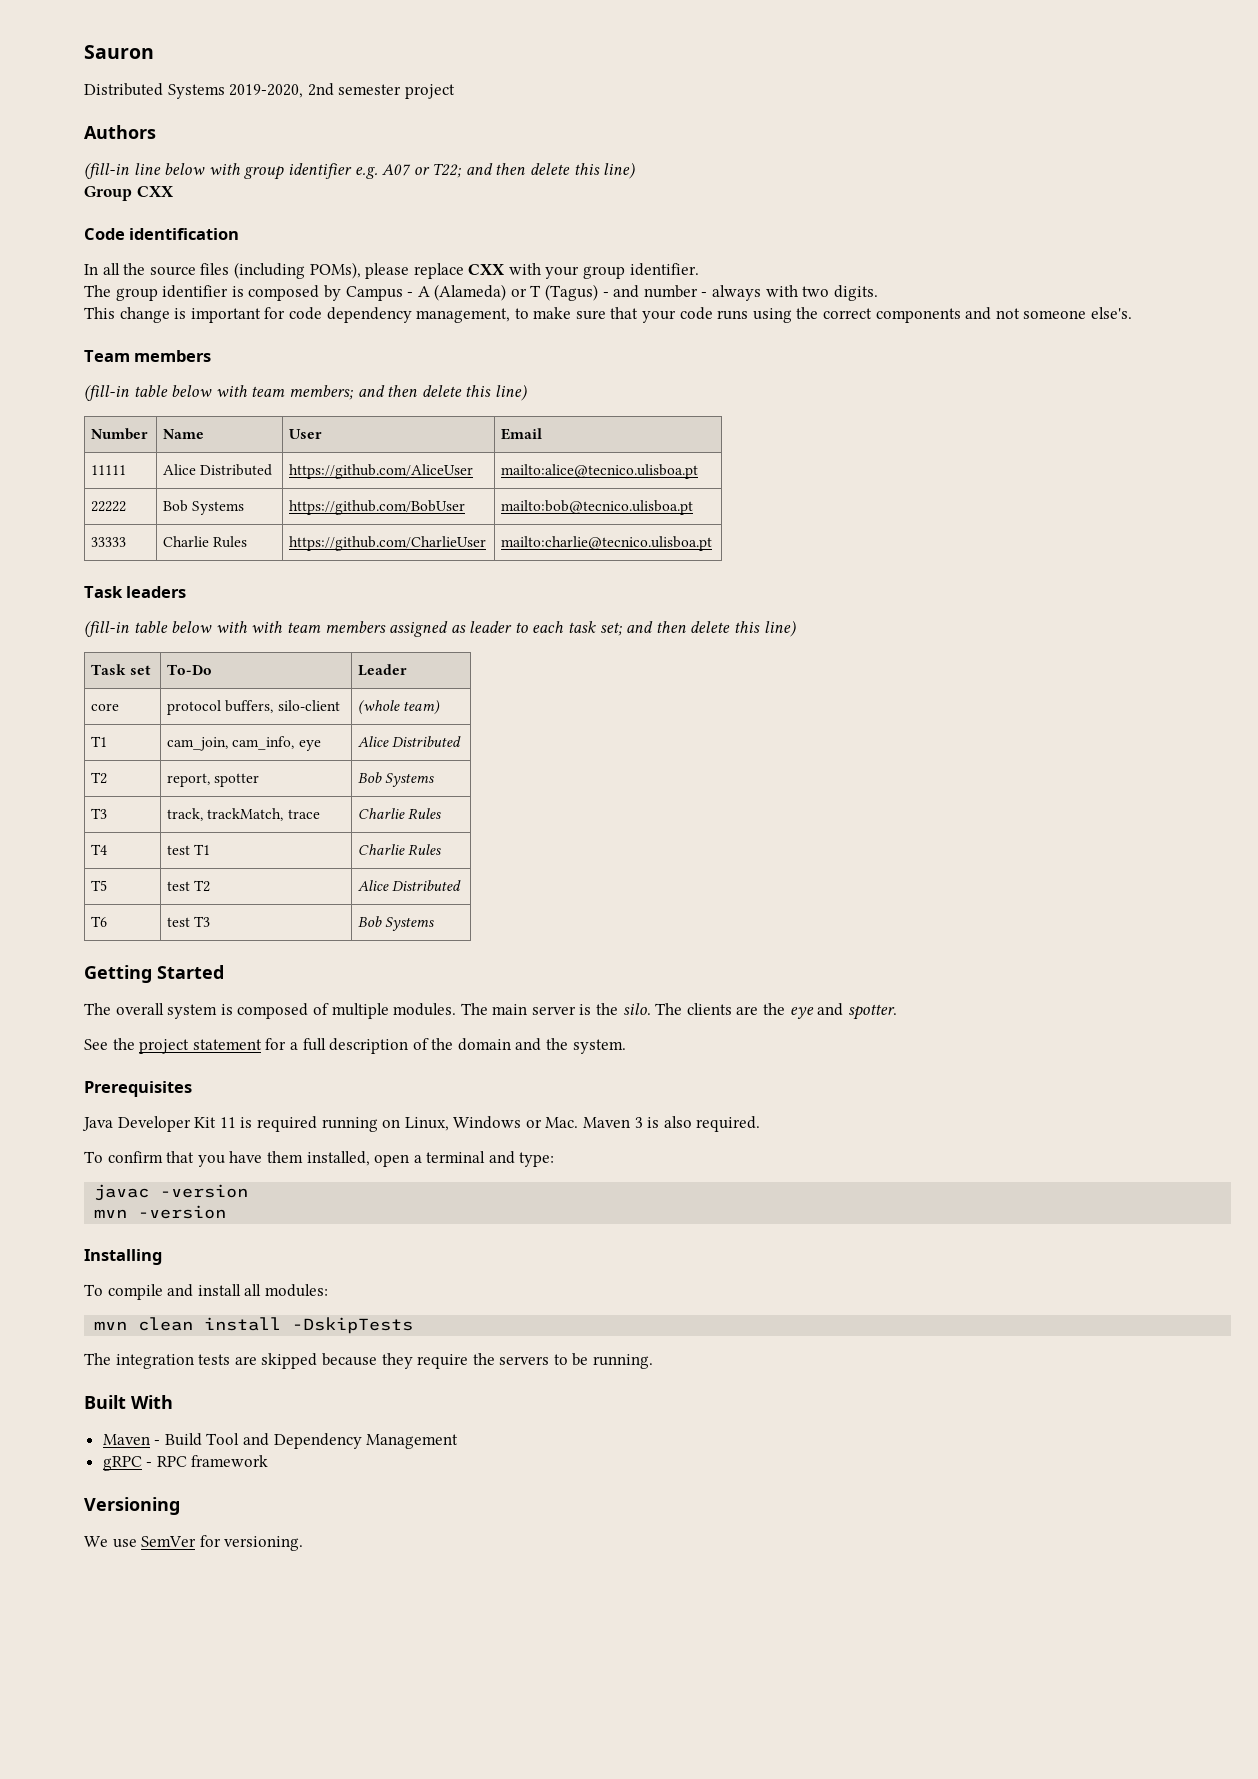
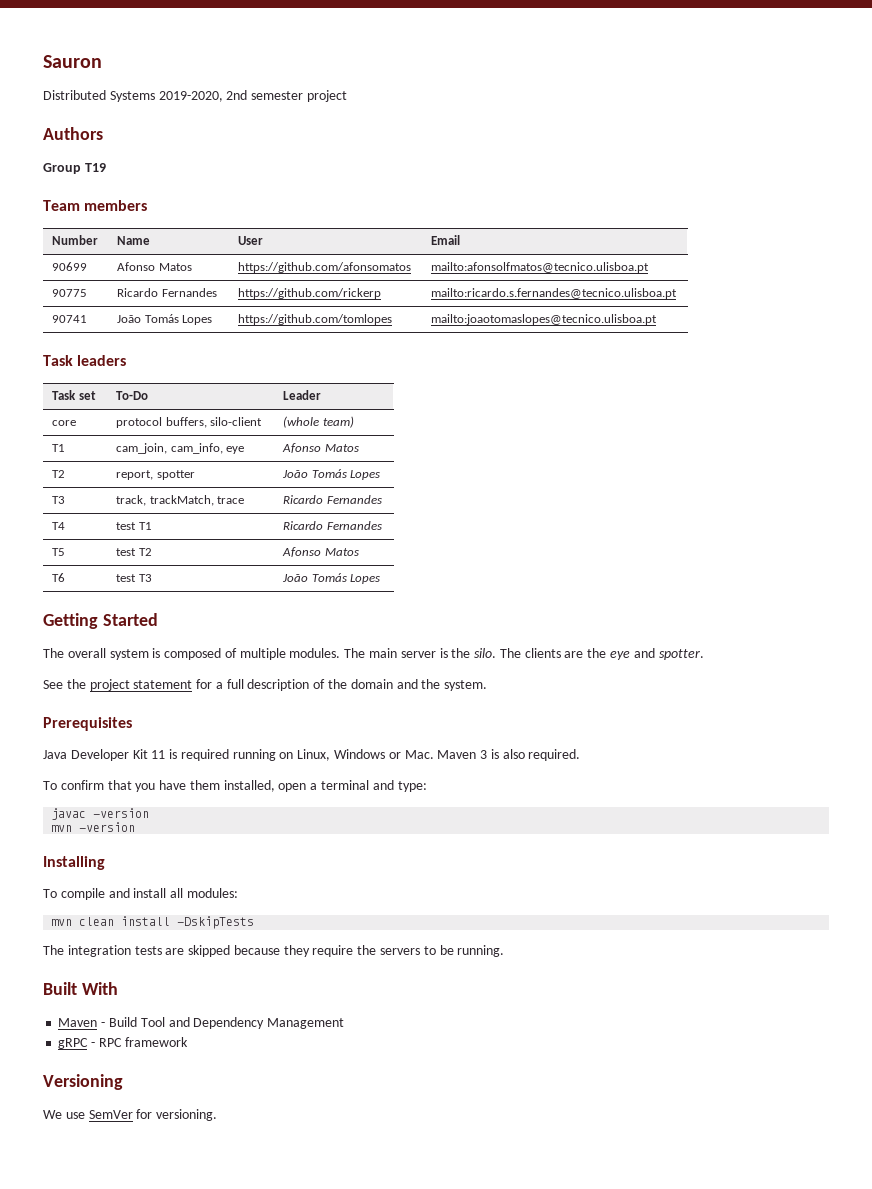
[84,162,636,180] [84,186,174,201] [84,228,240,240] [84,262,699,279] [84,284,878,301] [84,307,1132,323] [84,350,212,362] [84,384,527,401] [91,428,149,440] [163,429,205,439] [289,429,323,439] [501,428,543,440] [91,465,127,475] [163,464,273,476] [289,464,474,479] [501,464,699,479] [91,501,127,512] [163,500,245,515] [289,500,466,515] [501,500,694,515] [91,537,127,547] [163,536,248,548] [289,536,487,551] [501,536,713,551] [84,586,187,598] [84,620,796,637] (fill-in line below with group identifier e.g. A07 or T22; and then delete this line) // Group CXX // Code identification // In all the source files (including POMs), please replace CXX with your group identifier. // The group identifier is composed by Campus - A (Alameda) or T (Tagus) - and number - always with two digits. // This change is important for code dependency management, to make sure that your code runs using the correct components and not someone else's. // Team members // (fill-in table below with team members; and then delete this line) // Number | Name | User | Email // 11111 | Alice Distributed | https://github.com/AliceUser | mailto:alice@tecnico.ulisboa.pt // 22222 | Bob Systems | https://github.com/BobUser | mailto:bob@tecnico.ulisboa.pt // 33333 | Charlie Rules | https://github.com/CharlieUser | mailto:charlie@tecnico.ulisboa.pt // Task leaders // (fill-in table below with with team members assigned as leader to each task set; and then delete this line) -> [43,163,106,174] [43,200,148,211] [52,235,99,245] [117,236,151,245] [238,236,264,245] [431,235,461,245] [52,262,88,271] [117,262,192,271] [238,262,412,273] [431,262,650,273] [52,289,88,297] [117,288,217,297] [238,288,382,299] [431,288,678,299] [52,315,88,323] [117,314,213,325] [238,314,393,325] [431,314,658,325] [43,355,127,366] Group T19 // Team members // Number | Name | User | Email // 90699 | Afonso Matos | https://github.com/afonsomatos | mailto:afonsolfmatos@tecnico.ulisboa.pt // 90775 | Ricardo Fernandes | https://github.com/rickerp | mailto:ricardo.s.fernandes@tecnico.ulisboa.pt // 90741 | João Tomás Lopes | https://github.com/tomlopes | mailto:joaotomaslopes@tecnico.ulisboa.pt // Task leaders
[358,736,462,747] Alice Distributed -> [282,443,359,453] Afonso Matos
[358,772,435,787] Bob Systems -> [282,469,381,480] João Tomás Lopes
[358,808,442,819] Charlie Rules -> [283,495,382,504] Ricardo Fernandes
[358,844,442,855] Charlie Rules -> [283,521,382,530] Ricardo Fernandes
[358,880,462,891] Alice Distributed -> [282,547,359,557] Afonso Matos
[358,916,435,931] Bob Systems -> [282,573,381,584] João Tomás Lopes

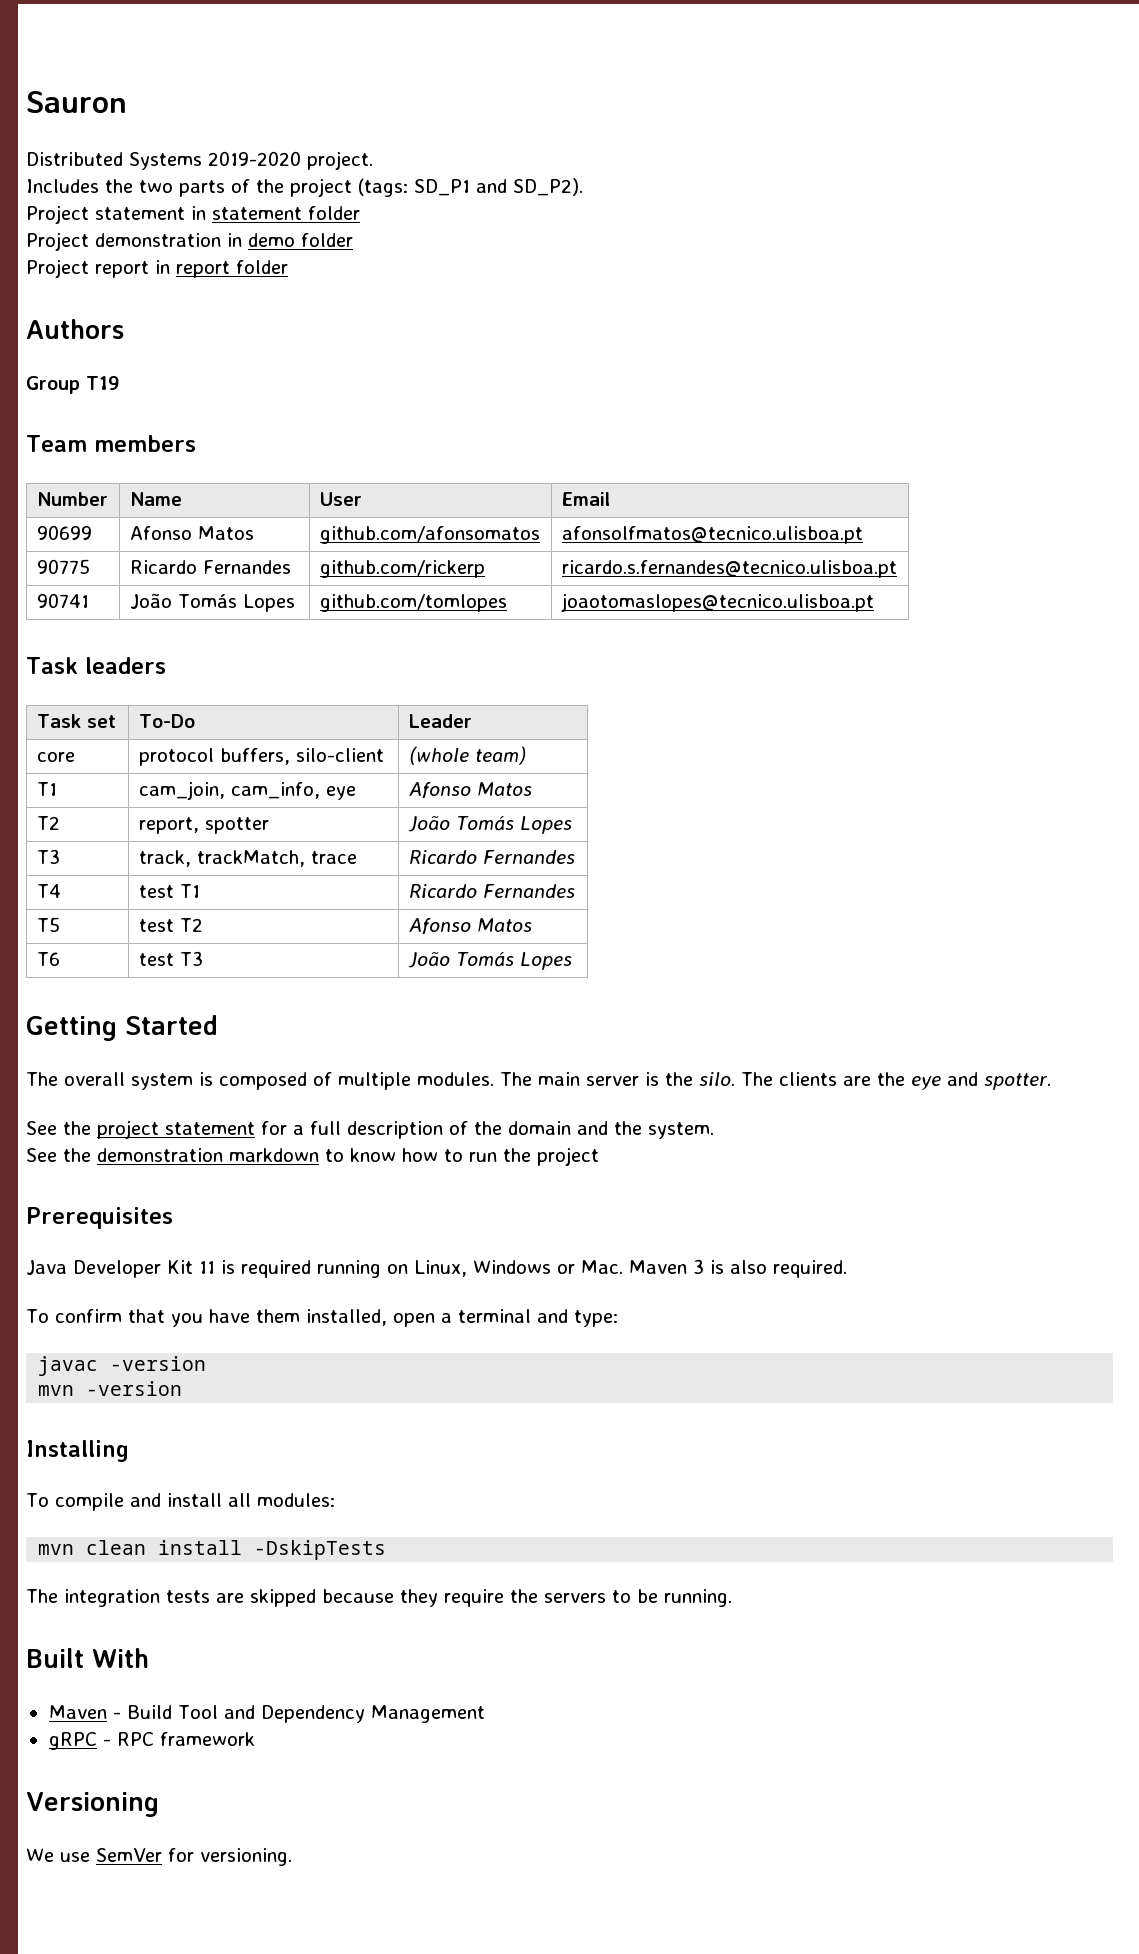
[158,90,347,102] 2019-2020, 2nd semester project -> [208,151,373,170] [26,178,583,197] [26,205,360,224] [26,232,353,251] [26,259,288,278] 2019-2020 project. // Includes the two parts of the project (tags: SD_P1 and SD_P2). // Project statement in statement folder // Project demonstration in demo folder // Project report in report folder
[238,262,412,273] [431,262,650,273] https://github.com/afonsomatos | mailto:afonsolfmatos@tecnico.ulisboa.pt -> [319,526,540,544] [561,526,863,544] github.com/afonsomatos | afonsolfmatos@tecnico.ulisboa.pt
[238,288,382,299] [431,288,678,299] https://github.com/rickerp | mailto:ricardo.s.fernandes@tecnico.ulisboa.pt -> [319,560,485,578] [561,560,897,578] github.com/rickerp | ricardo.s.fernandes@tecnico.ulisboa.pt
[238,314,393,325] [431,314,658,325] https://github.com/tomlopes | mailto:joaotomaslopes@tecnico.ulisboa.pt -> [319,594,507,612] [560,593,874,612] github.com/tomlopes | joaotomaslopes@tecnico.ulisboa.pt
(488, 685) none -> [26,1147,599,1166] // See the demonstration markdown to know how to run the project

